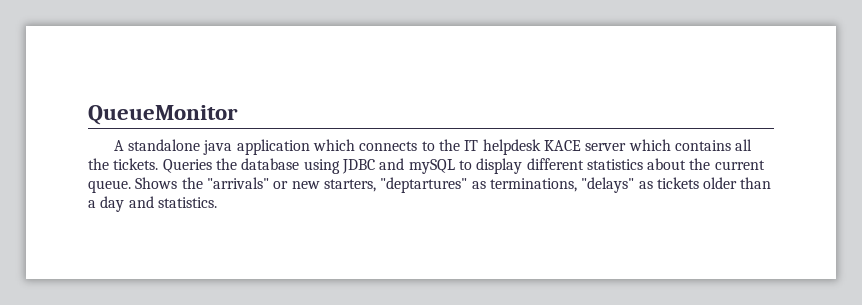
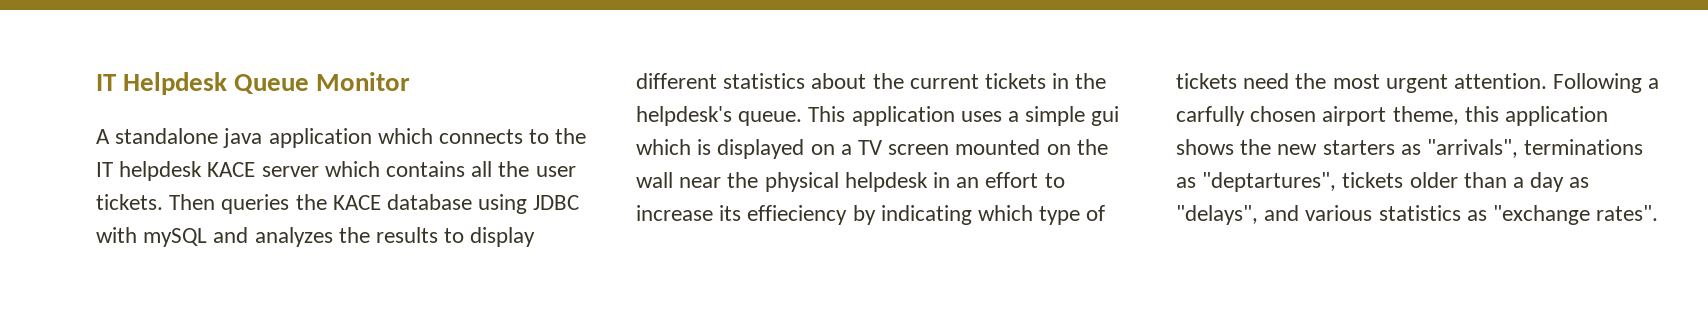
[88,105,238,125] QueueMonitor -> [96,72,411,95] IT Helpdesk Queue Monitor
[113,158,455,174] tickets. Queries the database using JDBC and mySQL -> [535,166,576,177] [96,194,580,214] [96,227,439,247] user tickets. Then queries the KACE database using JDBC with mySQL and analyzes the results
[88,177,653,193] queue. Shows the "arrivals" or new starters, "deptartures" as terminations, "delays" as -> [985,73,1107,89] [636,106,1120,126] [636,139,1108,159] [636,172,1065,192] [636,205,1106,225] [1176,73,1660,93] [1176,106,1609,126] [1176,139,1644,158] [1176,172,1337,192] tickets in the helpdesk's queue. This application uses a simple gui which is displayed on a TV screen mounted on the wall near the physical helpdesk in an effort to increase its effieciency by indicating which type of tickets need the most urgent attention. Following a carfully chosen airport theme, this application shows the new starters as "arrivals", terminations as "deptartures",
[128,196,217,208] and statistics. -> [1569,177,1590,188] [1176,205,1659,225] as "delays", and various statistics as "exchange rates".

